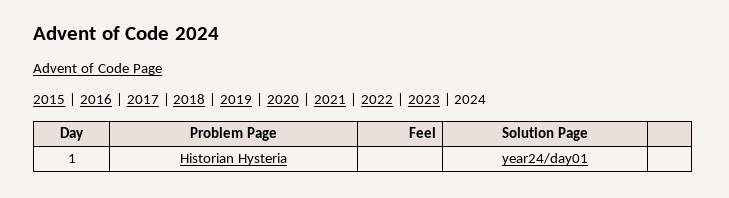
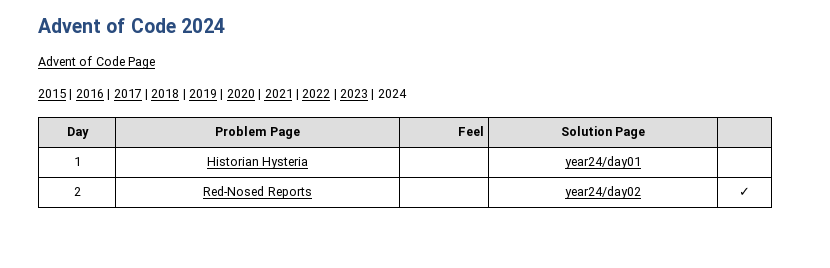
(588, 159) none -> [73,187,81,196] [203,186,312,199] [565,186,641,199] [739,187,750,196] // 2 | Red-Nosed Reports | | year24/day02 | ✓

